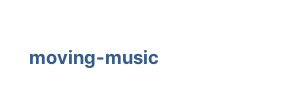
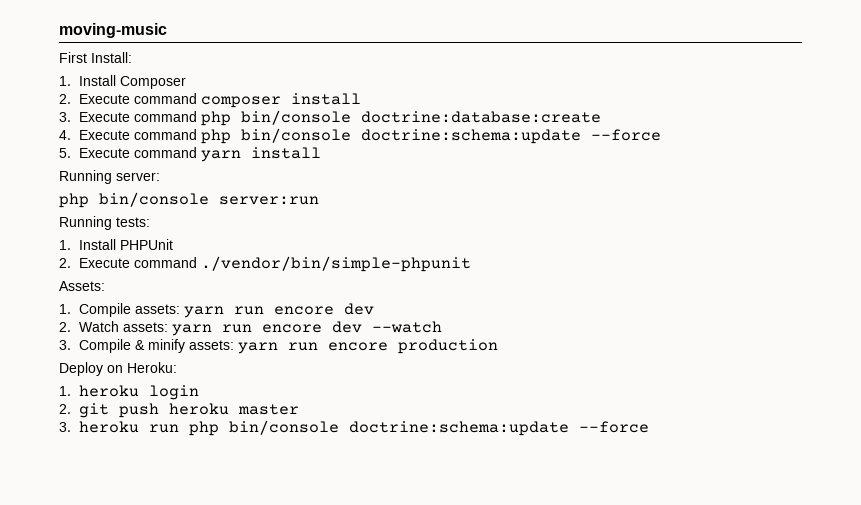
(159, 58) none -> [59,52,132,63] [59,75,187,89] [59,93,362,108] [59,110,602,126] [59,128,662,144] [59,147,322,162] [59,170,160,184] [59,192,319,208] [59,216,150,230] [59,239,174,250] [59,256,472,272] [59,281,105,291] [59,303,375,318] [59,321,443,336] [59,339,499,354] [59,362,177,376] [59,385,200,400] [59,403,300,418] [59,420,650,436] // First Install: // 1. Install Composer // 2. Execute command composer install // 3. Execute command php bin/console doctrine:database:create // 4. Execute command php bin/console doctrine:schema:update --force // 5. Execute command yarn install // Running server: // php bin/console server:run // Running tests: // 1. Install PHPUnit // 2. Execute command ./vendor/bin/simple-phpunit // Assets: // 1. Compile assets: yarn run encore dev // 2. Watch assets: yarn run encore dev --watch // 3. Compile & minify assets: yarn run encore production // Deploy on Heroku: // 1. heroku login // 2. git push heroku master // 3. heroku run php bin/console doctrine:schema:update --force

